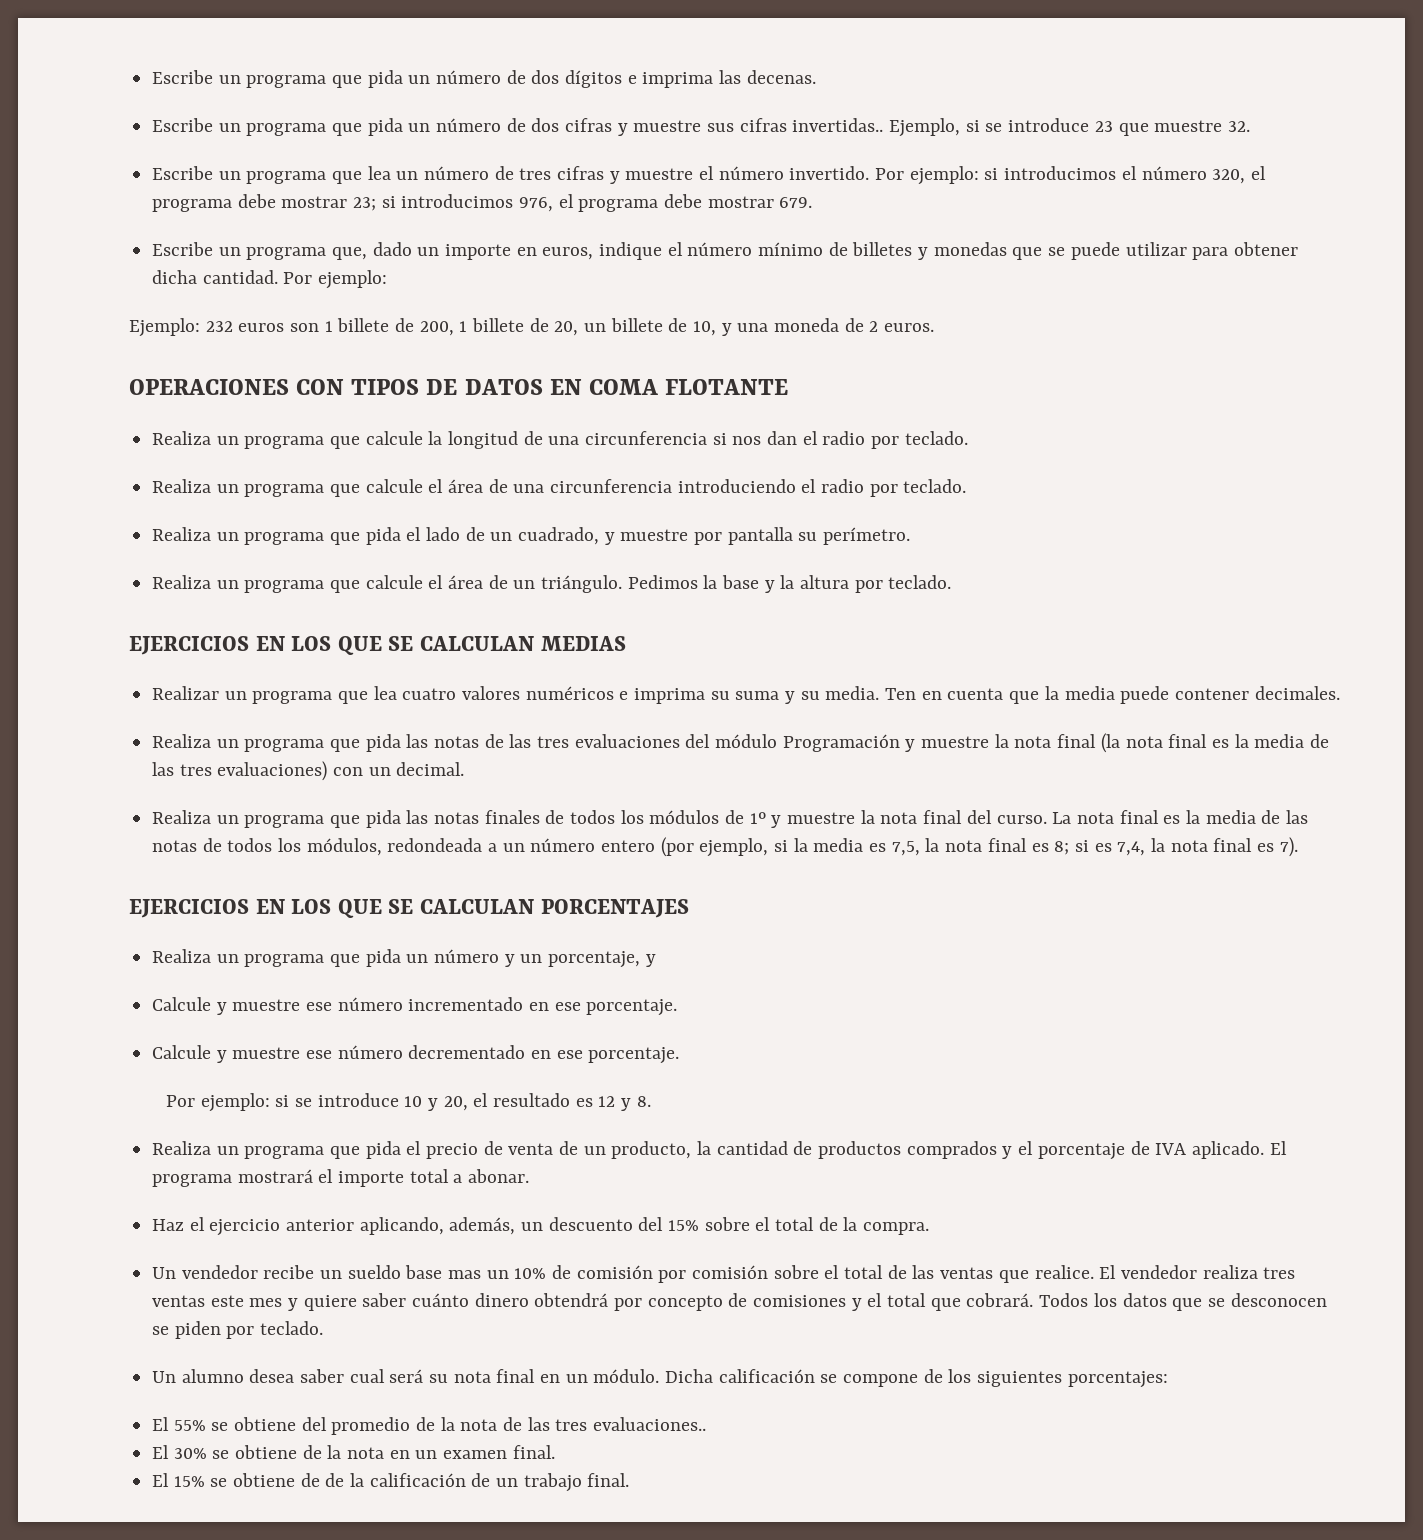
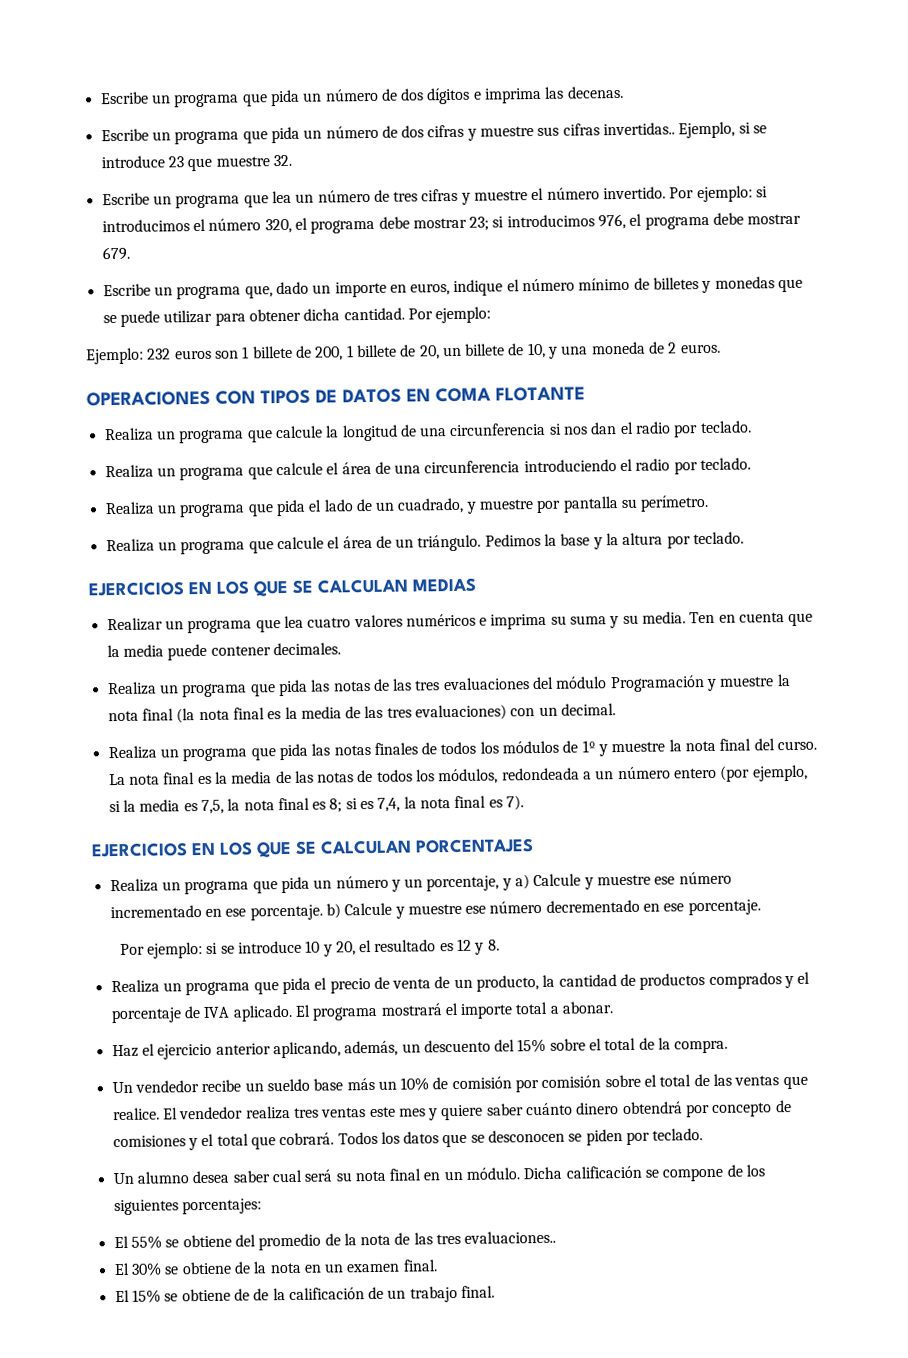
(656, 960) // -> [515,874,531,890] a)
(678, 1007) // -> [325,903,341,919] b)
[448,1270,482,1279] mas -> [346,1077,375,1091] más

